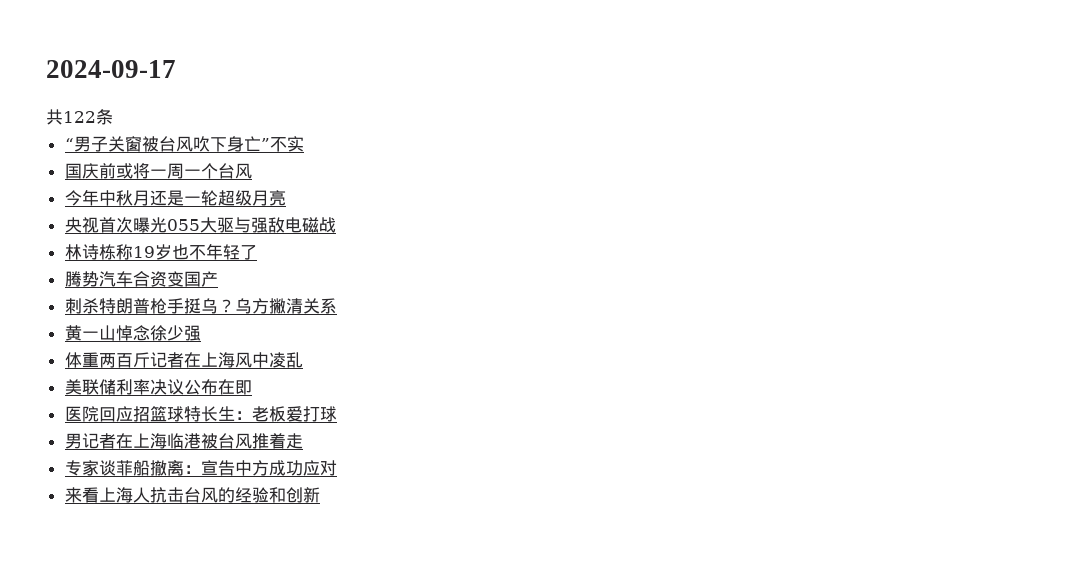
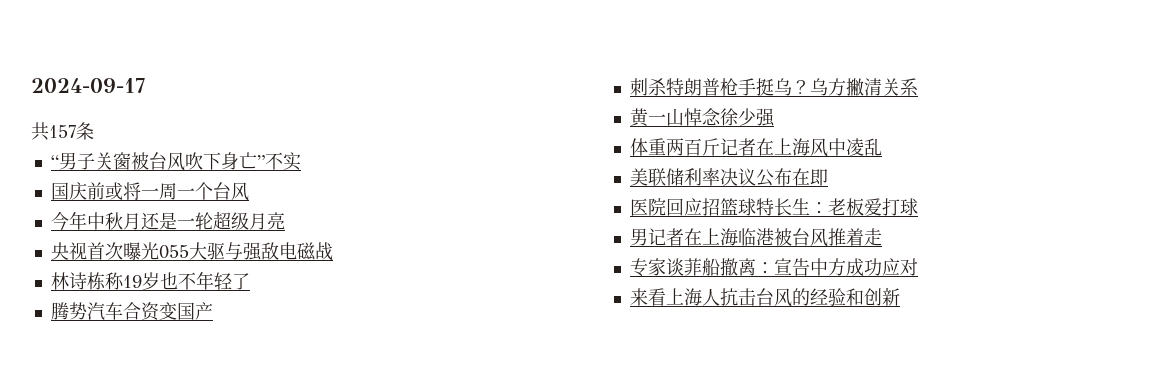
[63,111,96,123] 122 -> [49,125,76,138] 157

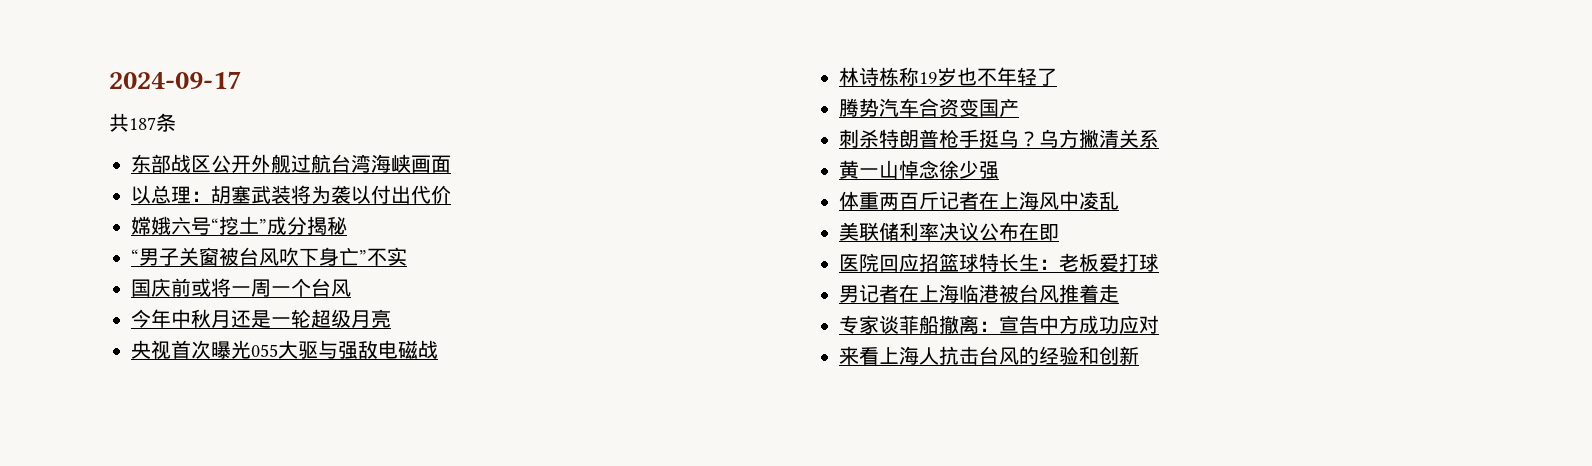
[49,125,76,138] 157 -> [129,117,156,130] 187
(94, 131) none -> [131,154,451,174] [131,185,451,204] [131,216,347,235] // 东部战区公开外舰过航台湾海峡画面 // 以总理：胡塞武装将为袭以付出代价 // 嫦娥六号“挖土”成分揭秘

